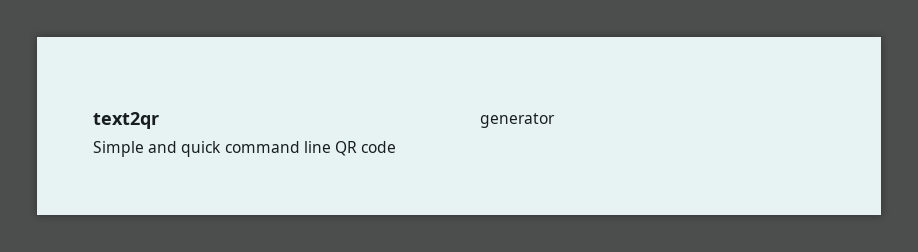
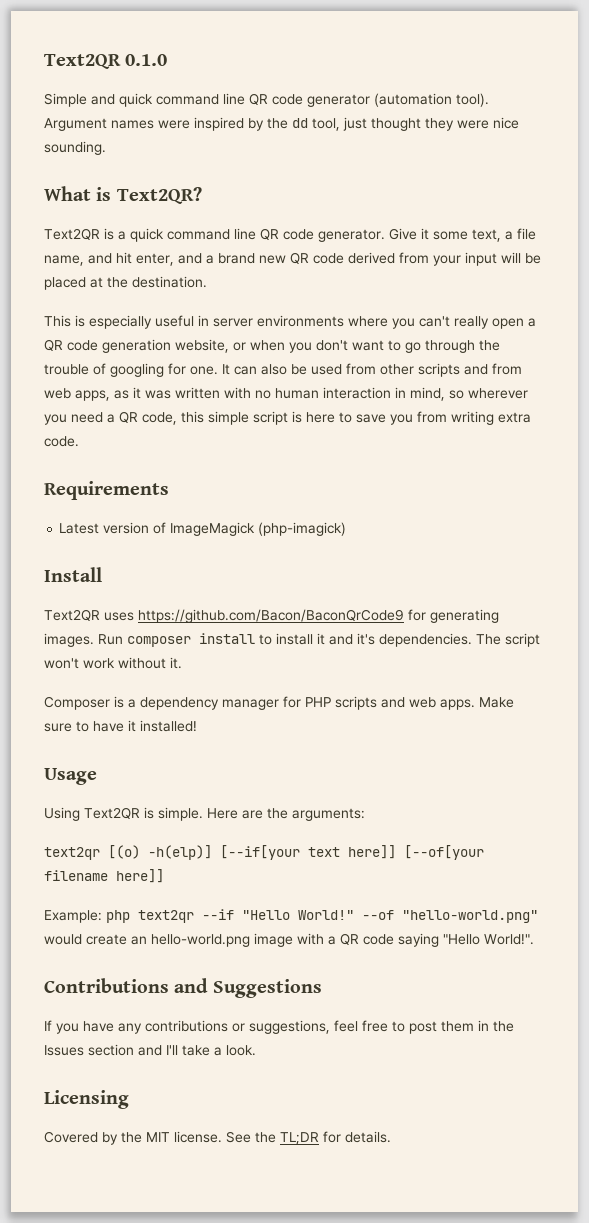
[93,112,159,129] text2qr -> [44,54,168,69] Text2QR 0.1.0
(555, 120) none -> [374,93,489,107] [44,117,519,131] [44,141,106,155] [44,186,202,204] [44,228,536,242] [44,252,541,266] [44,276,207,290] [44,315,536,329] [44,339,500,353] [44,363,522,377] [44,387,528,401] [44,411,531,425] [44,436,79,447] [44,481,169,500] [59,522,347,536] [44,567,102,582] [44,609,499,623] [44,633,540,647] [44,657,182,669] [44,696,514,710] [44,720,197,732] [44,768,97,785] [44,807,365,821] [44,845,484,860] [44,869,164,883] [44,909,538,923] [44,933,534,947] [44,978,322,998] [44,1020,514,1034] [44,1044,256,1056] [44,1090,129,1109] [44,1131,391,1145] (automation tool). Argument names were inspired by the dd tool, just thought they were nice sounding. // What is Text2QR? // Text2QR is a quick command line QR code generator. Give it some text, a file name, and hit enter, and a brand new QR code derived from your input will be placed at the destination. // This is especially useful in server environments where you can't really open a QR code generation website, or when you don't want to go through the trouble of googling for one. It can also be used from other scripts and from web apps, as it was written with no human interaction in mind, so wherever you need a QR code, this simple script is here to save you from writing extra code. // Requirements // Latest version of ImageMagick (php-imagick) // Install // Text2QR uses https://github.com/Bacon/BaconQrCode9 for generating images. Run composer install to install it and it's dependencies. The script won't work without it. // Composer is a dependency manager for PHP scripts and web apps. Make sure to have it installed! // Usage // Using Text2QR is simple. Here are the arguments: // text2qr [(o) -h(elp)] [--if[your text here]] [--of[your filename here]] // Example: php text2qr --if "Hello World!" --of "hello-world.png" would create an hello-world.png image with a QR code saying "Hello World!". // Contributions and Suggestions // If you have any contributions or suggestions, feel free to post them in the Issues section and I'll take a look. // Licensing // Covered by the MIT license. See the TL;DR for details.

